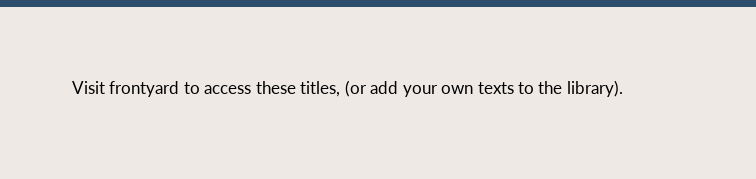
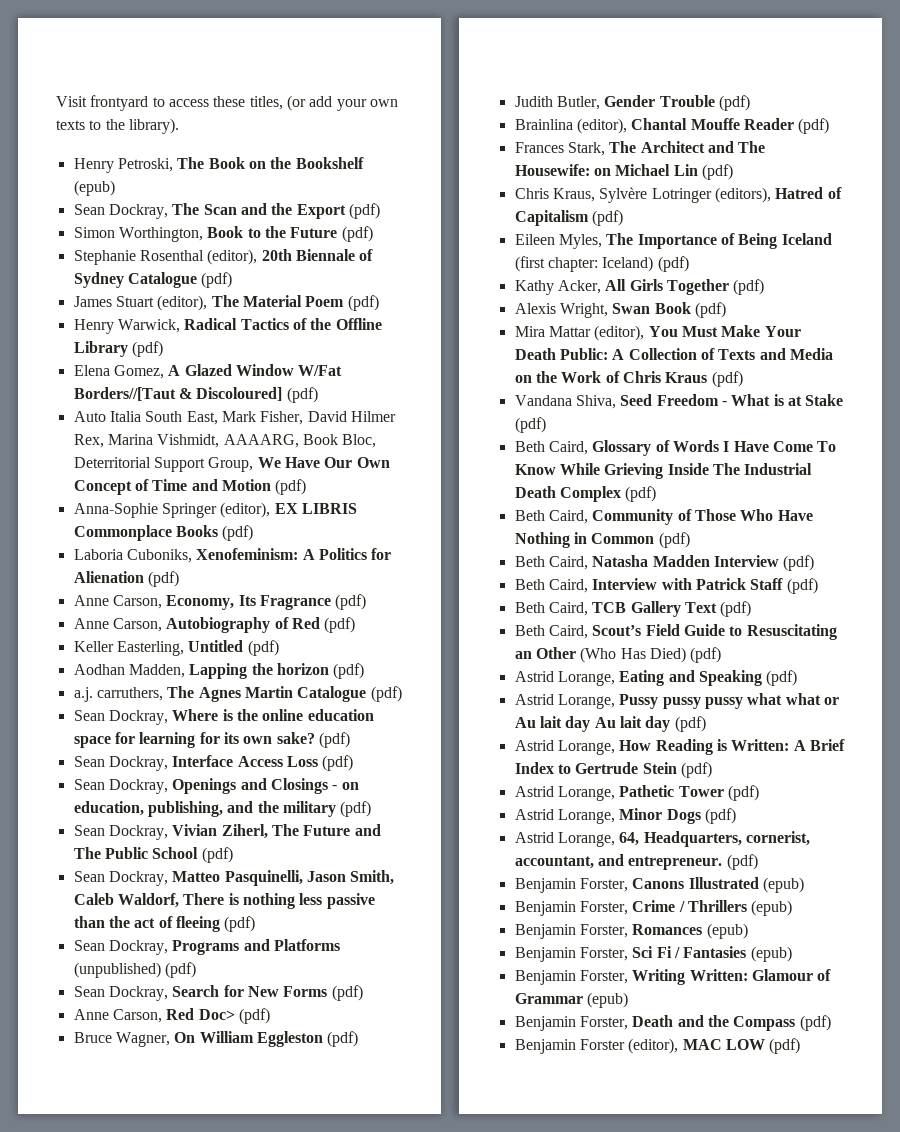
(623, 88) none -> [73,157,364,173] [73,180,115,196] [73,203,380,219] [73,226,373,242] [73,249,374,265] [73,272,233,288] [73,295,379,311] [73,318,382,334] [73,341,163,357] [73,364,343,379] [73,387,318,403] [73,411,396,425] [73,434,377,448] [73,457,390,472] [73,479,307,495] [73,502,357,518] [73,525,254,541] [73,548,392,563] [73,571,179,587] [73,594,367,610] [73,617,356,633] [73,640,279,656] [73,663,365,679] [73,686,402,702] [73,709,374,725] [73,732,350,748] [73,755,354,771] [73,778,359,794] [73,801,372,817] [73,824,381,840] [73,847,233,863] [73,870,395,886] [73,893,375,909] [73,916,256,932] [73,939,340,955] [73,962,196,978] [73,985,363,1001] [73,1008,270,1024] [73,1031,359,1047] [514,95,750,111] [514,118,830,134] [514,141,766,156] [514,164,733,180] [514,187,842,203] [514,210,623,226] [514,233,832,249] [514,256,689,272] [514,279,765,295] [514,302,726,318] [514,325,801,341] [514,348,833,360] [514,371,743,387] [514,394,844,409] [514,417,546,433] [514,440,837,456] [514,463,813,479] [514,486,657,502] [514,509,813,525] [514,532,690,548] [514,555,815,571] [514,578,818,594] [514,601,752,617] [514,624,837,640] [514,647,722,663] [514,670,798,686] [514,693,839,709] [514,716,706,732] [514,739,845,755] [514,762,712,778] [514,785,759,801] [514,808,736,824] [514,831,810,847] [514,854,758,870] [514,877,804,893] [514,900,793,916] [514,923,748,939] [514,946,792,962] [514,969,832,985] [514,992,628,1008] [514,1015,831,1031] [514,1038,801,1054] // Henry Petroski, The Book on the Bookshelf (epub) // Sean Dockray, The Scan and the Export (pdf) // Simon Worthington, Book to the Future (pdf) // Stephanie Rosenthal (editor), 20th Biennale of Sydney Catalogue (pdf) // James Stuart (editor), The Material Poem (pdf) // Henry Warwick, Radical Tactics of the Offline Library (pdf) // Elena Gomez, A Glazed Window W/Fat Borders//[Taut & Discoloured] (pdf) // Auto Italia South East, Mark Fisher, David Hilmer Rex, Marina Vishmidt, AAAARG, Book Bloc, Deterritorial Support Group, We Have Our Own Concept of Time and Motion (pdf) // Anna-Sophie Springer (editor), EX LIBRIS Commonplace Books (pdf) // Laboria Cuboniks, Xenofeminism: A Politics for Alienation (pdf) // Anne Carson, Economy, Its Fragrance (pdf) // Anne Carson, Autobiography of Red (pdf) // Keller Easterling, Untitled (pdf) // Aodhan Madden, Lapping the horizon (pdf) // a.j. carruthers, The Agnes Martin Catalogue (pdf) // Sean Dockray, Where is the online education space for learning for its own sake? (pdf) // Sean Dockray, Interface Access Loss (pdf) // Sean Dockray, Openings and Closings - on education, publishing, and the military (pdf) // Sean Dockray, Vivian Ziherl, The Future and The Public School (pdf) // Sean Dockray, Matteo Pasquinelli, Jason Smith, Caleb Waldorf, There is nothing less passive than the act of fleeing (pdf) // Sean Dockray, Programs and Platforms (unpublished) (pdf) // Sean Dockray, Search for New Forms (pdf) // Anne Carson, Red Doc> (pdf) // Bruce Wagner, On William Eggleston (pdf) // Judith Butler, Gender Trouble (pdf) // Brainlina (editor), Chantal Mouffe Reader (pdf) // Frances Stark, The Architect and The Housewife: on Michael Lin (pdf) // Chris Kraus, Sylvère Lotringer (editors), Hatred of Capitalism (pdf) // Eileen Myles, The Importance of Being Iceland (first chapter: Iceland) (pdf) // Kathy Acker, All Girls Together (pdf) // Alexis Wright, Swan Book (pdf) // Mira Mattar (editor), You Must Make Your Death Public: A Collection of Texts and Media on the Work of Chris Kraus (pdf) // Vandana Shiva, Seed Freedom - What is at Stake (pdf) // Beth Caird, Glossary of Words I Have Come To Know While Grieving Inside The Industrial Death Complex (pdf) // Beth Caird, Community of Those Who Have Nothing in Common (pdf) // Beth Caird, Natasha Madden Interview (pdf) // Beth Caird, Interview with Patrick Staff (pdf) // Beth Caird, TCB Gallery Text (pdf) // Beth Caird, Scout’s Field Guide to Resuscitating an Other (Who Has Died) (pdf) // Astrid Lorange, Eating and Speaking (pdf) // Astrid Lorange, Pussy pussy pussy what what or Au lait day Au lait day (pdf) // Astrid Lorange, How Reading is Written: A Brief Index to Gertrude Stein (pdf) // Astrid Lorange, Pathetic Tower (pdf) // Astrid Lorange, Minor Dogs (pdf) // Astrid Lorange, 64, Headquarters, cornerist, accountant, and entrepreneur. (pdf) // Benjamin Forster, Canons Illustrated (epub) // Benjamin Forster, Crime / Thrillers (epub) // Benjamin Forster, Romances (epub) // Benjamin Forster, Sci Fi / Fantasies (epub) // Benjamin Forster, Writing Written: Glamour of Grammar (epub) // Benjamin Forster, Death and the Compass (pdf) // Benjamin Forster (editor), MAC LOW (pdf)

